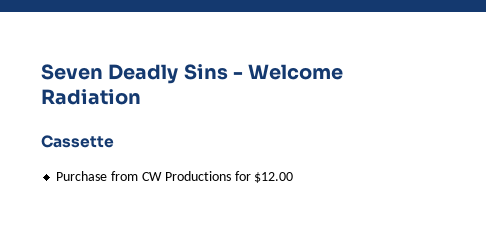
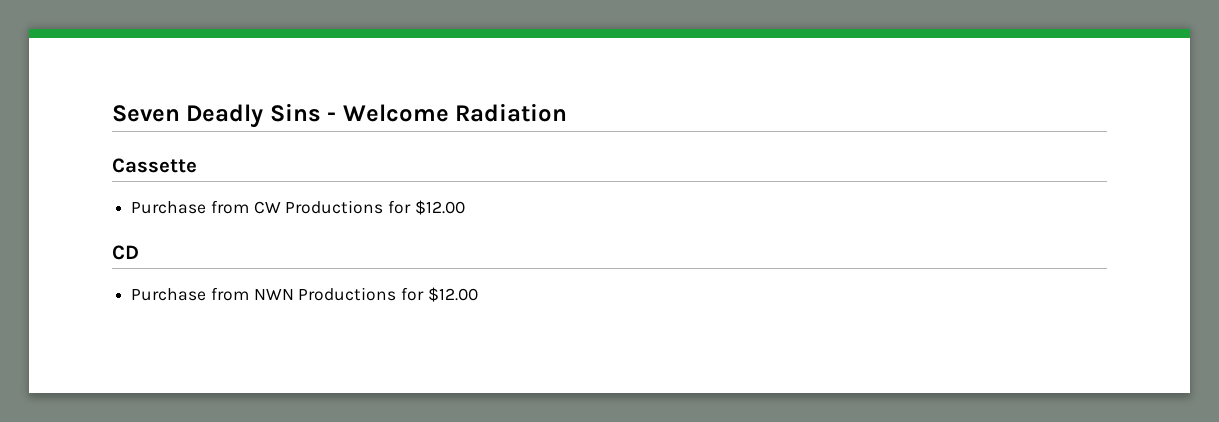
(294, 177) none -> [112,245,139,260] [131,287,478,302] // CD // Purchase from NWN Productions for $12.00

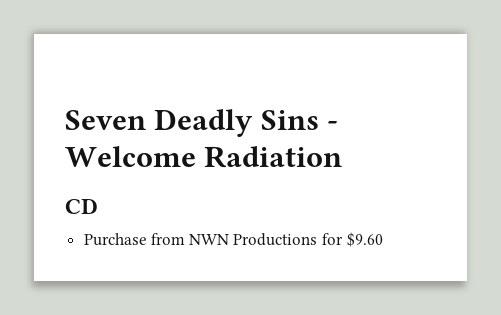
[112,158,197,173] [131,200,465,215] // Cassette // Purchase from CW Productions for $12.00 -> (343, 157) none
[427,287,478,302] $12.00 -> [346,232,383,247] $9.60

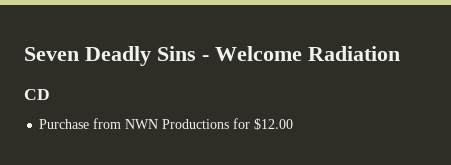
[346,232,383,247] $9.60 -> [254,118,294,130] $12.00

